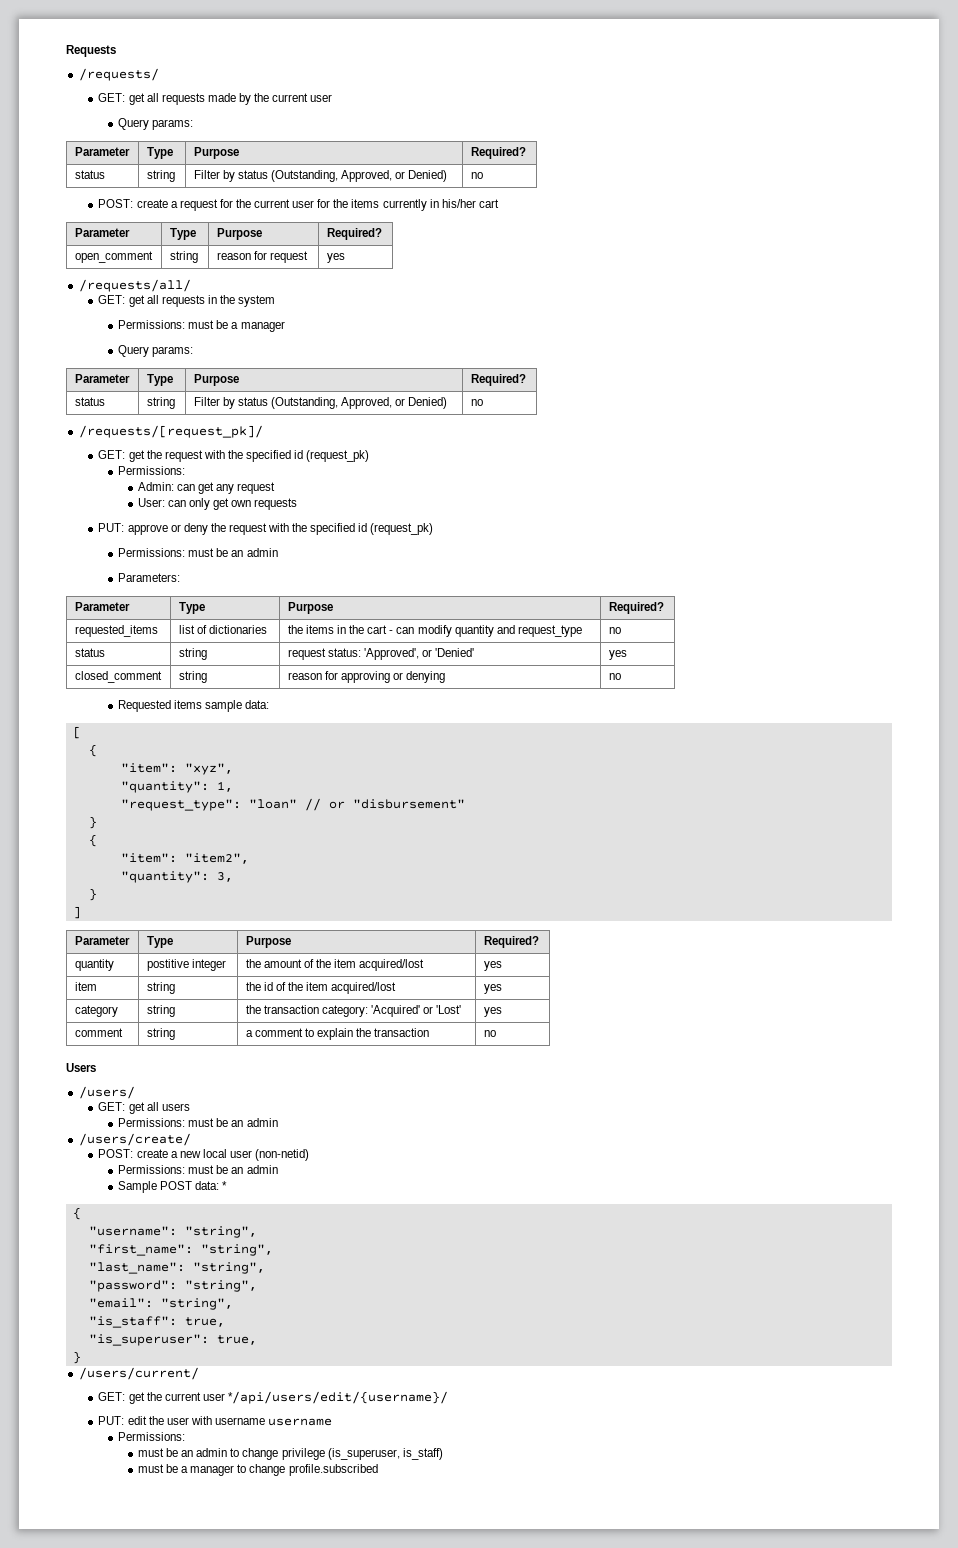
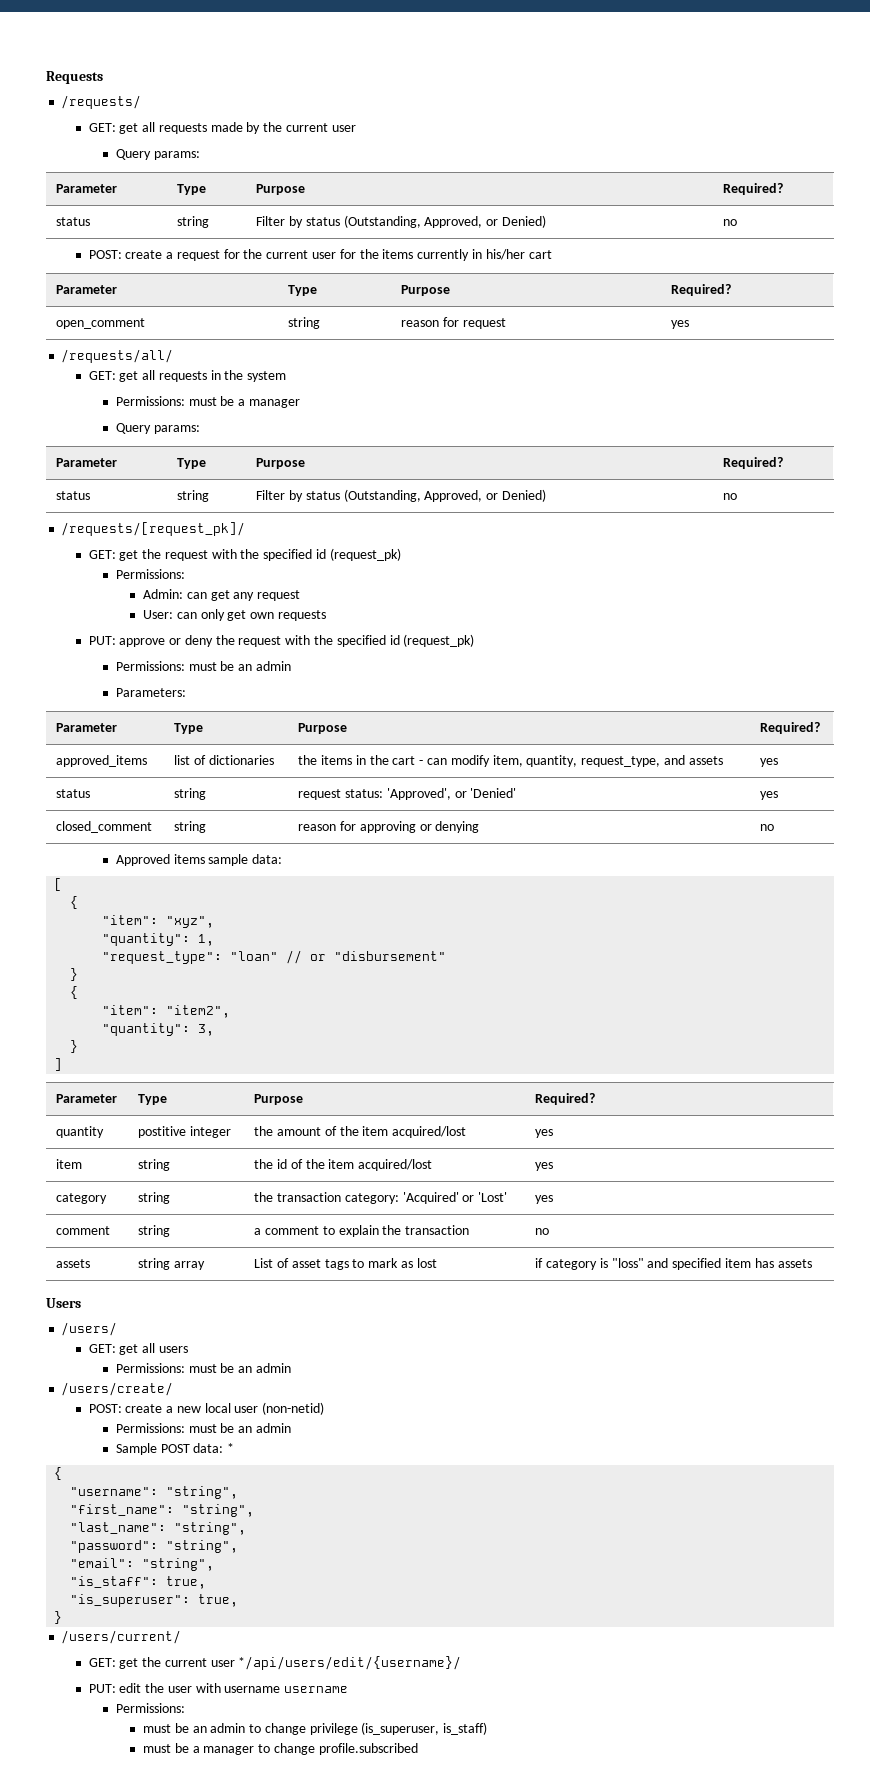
[74,625,158,637] requested_items -> [56,755,148,767] approved_items
[454,625,582,637] [608,627,621,634] quantity and request_type | no -> [492,755,723,767] [760,758,779,767] item, quantity, request_type, and assets | yes
[118,700,172,712] Requested -> [115,854,170,866] Approved
(496, 1033) none -> [56,1259,91,1268] [138,1258,206,1270] [254,1258,437,1270] [535,1258,812,1270] // assets | string array | List of asset tags to mark as lost | if category is "loss" and specified item has assets

